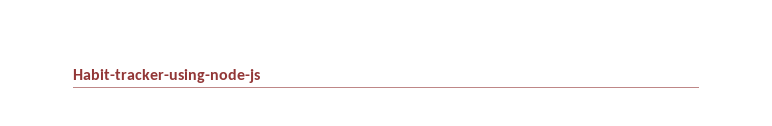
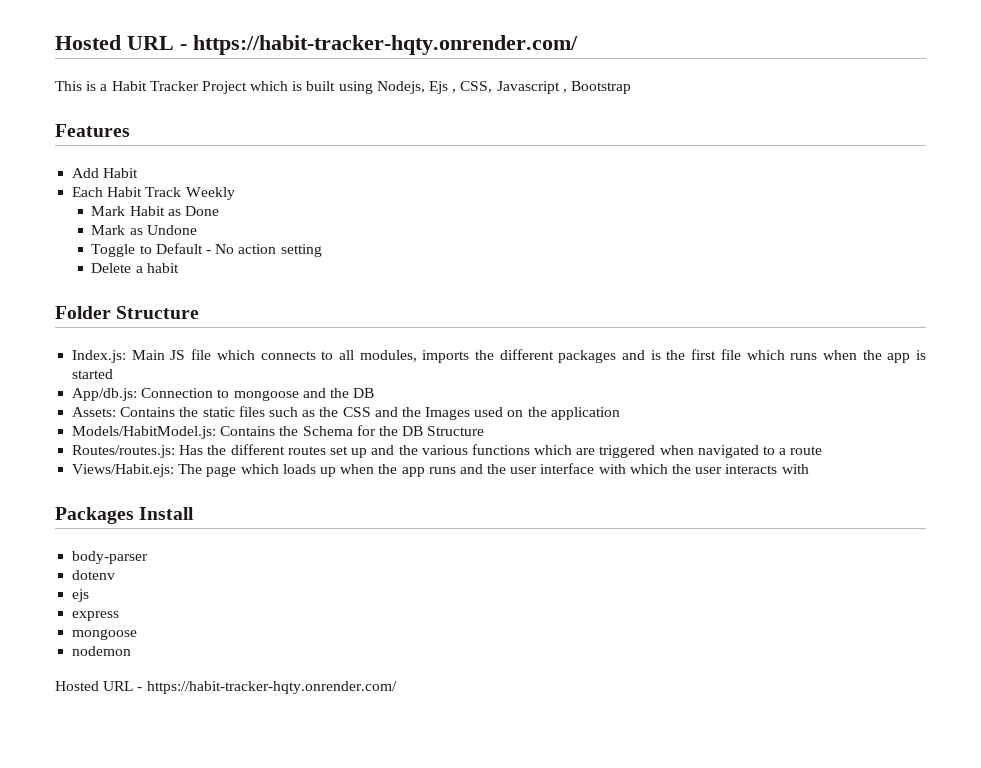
[73,69,260,83] Habit-tracker-using-node-js -> [55,35,578,55] [55,81,631,94] [55,124,130,137] [72,168,139,178] [72,187,235,200] [91,206,220,216] [91,225,197,235] [91,243,322,257] [91,263,179,273] [55,306,200,319] [72,349,927,363] [72,369,114,379] [72,388,375,401] [72,406,620,420] [72,425,485,439] [72,444,823,458] [72,463,809,477] [55,507,195,524] [72,551,149,564] [72,570,116,580] [72,589,90,602] [72,611,120,621] [72,629,138,640] [72,646,132,656] [55,681,397,694] Hosted URL - https://habit-tracker-hqty.onrender.com/ // This is a Habit Tracker Project which is built using Nodejs, Ejs , CSS, Javascript , Bootstrap // Features // Add Habit // Each Habit Track Weekly // Mark Habit as Done // Mark as Undone // Toggle to Default - No action setting // Delete a habit // Folder Structure // Index.js: Main JS file which connects to all modules, imports the different packages and is the first file which runs when the app is started // App/db.js: Connection to mongoose and the DB // Assets: Contains the static files such as the CSS and the Images used on the application // Models/HabitModel.js: Contains the Schema for the DB Structure // Routes/routes.js: Has the different routes set up and the various functions which are triggered when navigated to a route // Views/Habit.ejs: The page which loads up when the app runs and the user interface with which the user interacts with // Packages Install // body-parser // dotenv // ejs // express // mongoose // nodemon // Hosted URL - https://habit-tracker-hqty.onrender.com/

